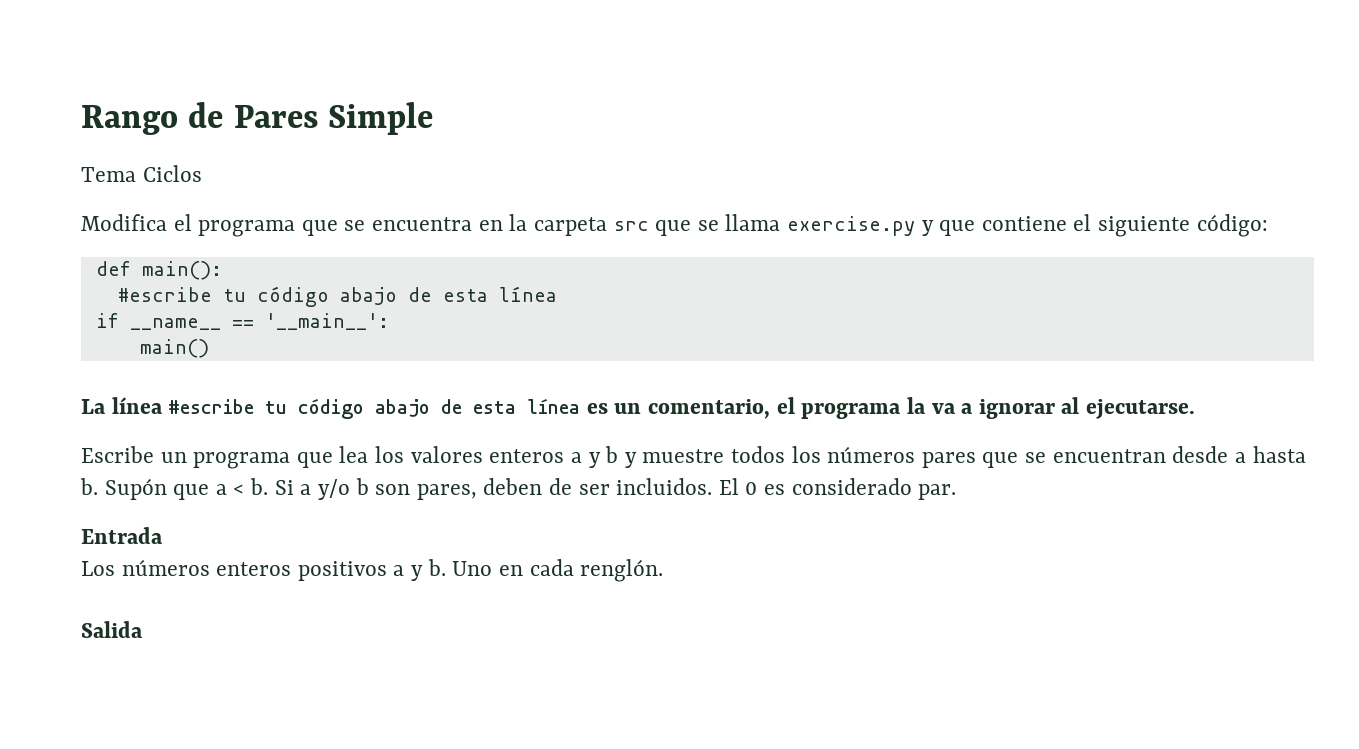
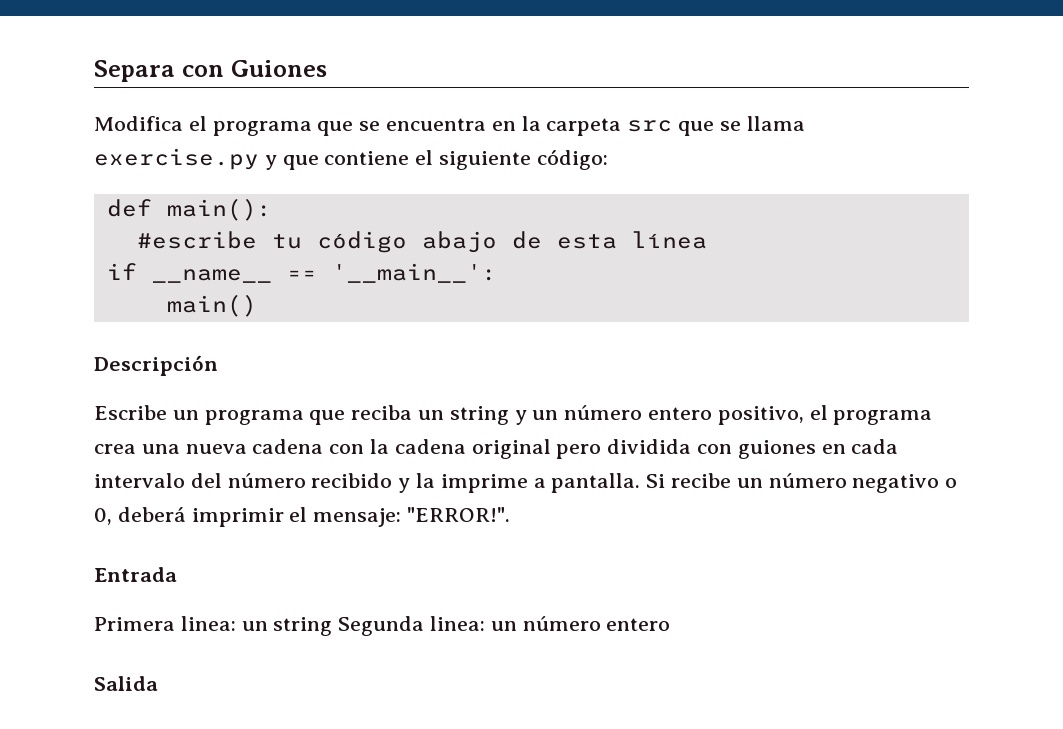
[81,102,433,135] [81,165,202,182] Rango de Pares Simple // Tema Ciclos -> [94,60,327,82] Separa con Guiones
[81,397,1195,419] [81,446,1306,469] [80,478,957,500] [81,527,163,544] [81,559,664,582] La línea #escribe tu código abajo de esta línea es un comentario, el programa la va a ignorar al ejecutarse. // Escribe un programa que lea los valores enteros a y b y muestre todos los números pares que se encuentran desde a hasta b. Supón que a < b. Si a y/o b son pares, deben de ser incluidos. El 0 es considerado par. // Entrada // Los números enteros positivos a y b. Uno en cada renglón. -> [94,355,218,376] [94,405,933,425] [94,439,899,459] [94,473,958,493] [94,507,511,527] [94,567,177,582] [94,616,671,636] Descripción // Escribe un programa que reciba un string y un número entero positivo, el programa crea una nueva cadena con la cadena original pero dividida con guiones en cada intervalo del número recibido y la imprime a pantalla. Si recibe un número negativo o 0, deberá imprimir el mensaje: "ERROR!". // Entrada // Primera linea: un string Segunda linea: un número entero

